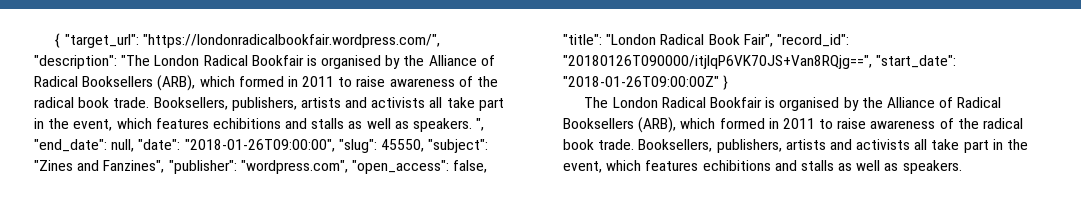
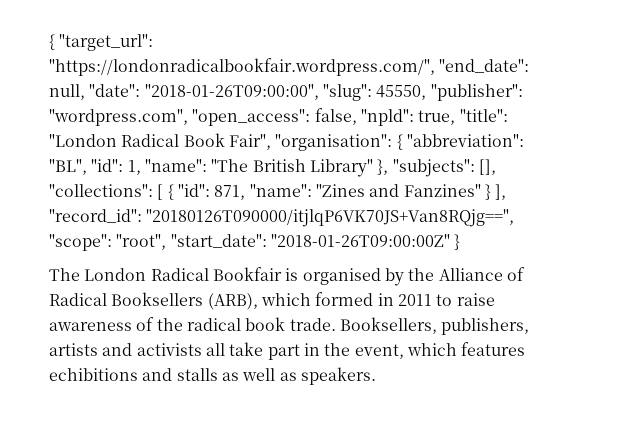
[34,55,495,69] [34,75,499,91] [34,97,504,111] [34,118,485,132] "description": "The London Radical Bookfair is organised by the Alliance of Radical Booksellers (ARB), which formed in 2011 to raise awareness of the radical book trade. Booksellers, publishers, artists and activists all take part in the event, which features echibitions and stalls as well as speakers. ", -> (435, 67) none
[428,139,489,153] [34,160,165,173] "subject": "Zines and Fanzines", -> (427, 92) none
(488, 166) none -> [360,109,456,126] "npld": true,
[776,34,849,47] [563,55,872,69] "record_id": "20180126T090000/itjlqP6VK70JS+Van8RQjg==", -> [275,134,524,151] [49,159,496,177] [49,184,507,200] [49,209,515,227] [49,234,167,251] "organisation": { "abbreviation": "BL", "id": 1, "name": "The British Library" }, "subjects": [], "collections": [ { "id": 871, "name": "Zines and Fanzines" } ], "record_id": "20180126T090000/itjlqP6VK70JS+Van8RQjg==", "scope": "root",

